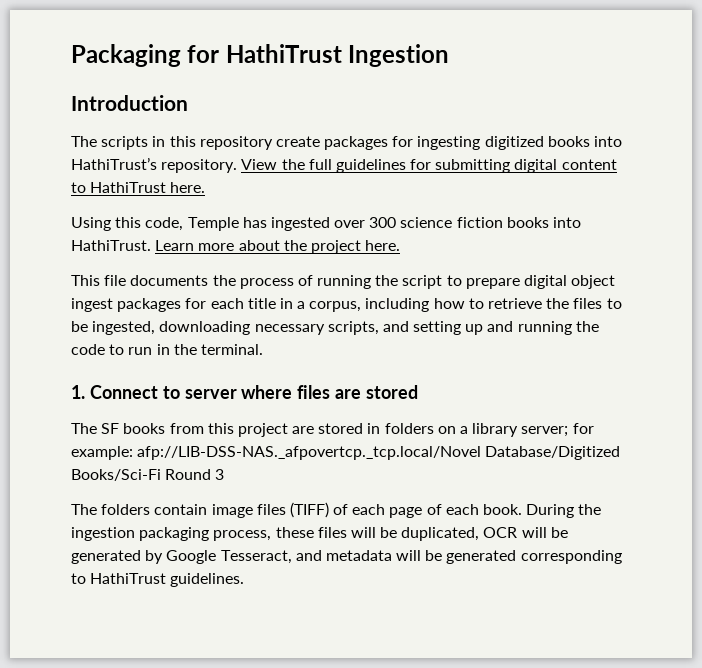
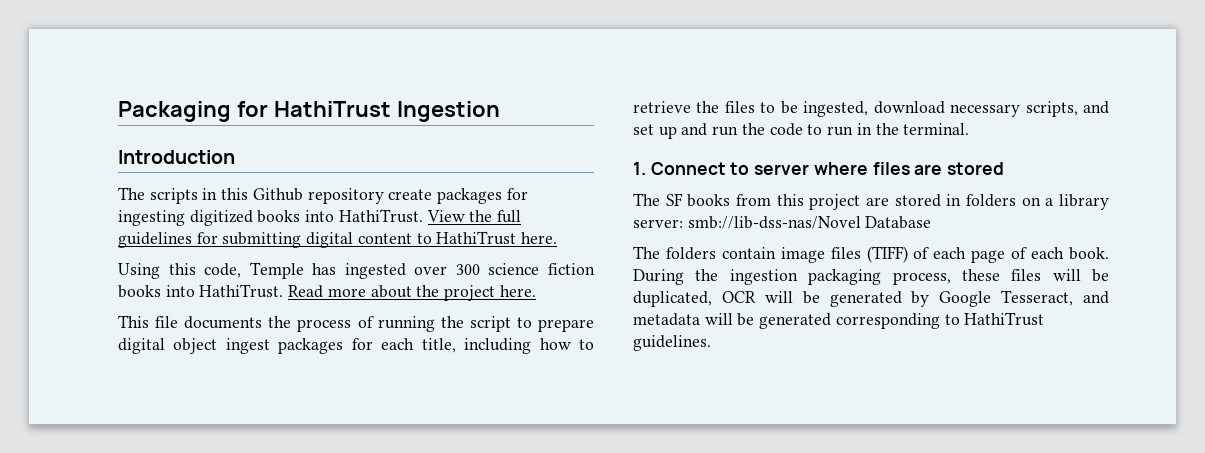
(196, 141) none -> [252,188,303,201] Github
[71,157,238,173] HathiTrust’s repository. -> [338,209,423,223] HathiTrust.
[155,240,195,251] Learn -> [288,285,324,298] Read
[247,298,362,312] title in a corpus, -> [421,338,456,353] title,
[159,321,251,335] downloading -> [873,101,945,114] download
[413,321,462,335] setting -> [633,124,654,135] set
[517,321,572,335] running -> [712,126,739,136] run
[521,423,594,437] [71,446,621,460] [71,469,225,481] server; for example: afp://LIB-DSS-NAS._afpovertcp._tcp.local/Novel Database/Digitized Books/Sci-Fi Round 3 -> [633,216,932,229] server: smb://lib-dss-nas/Novel Database

